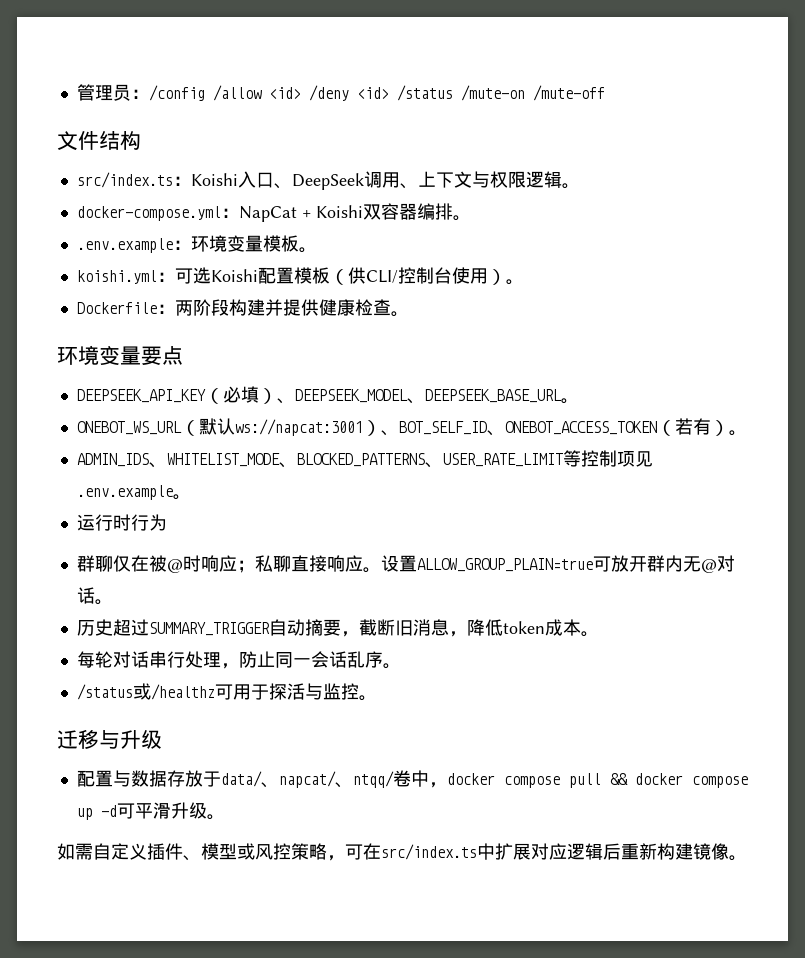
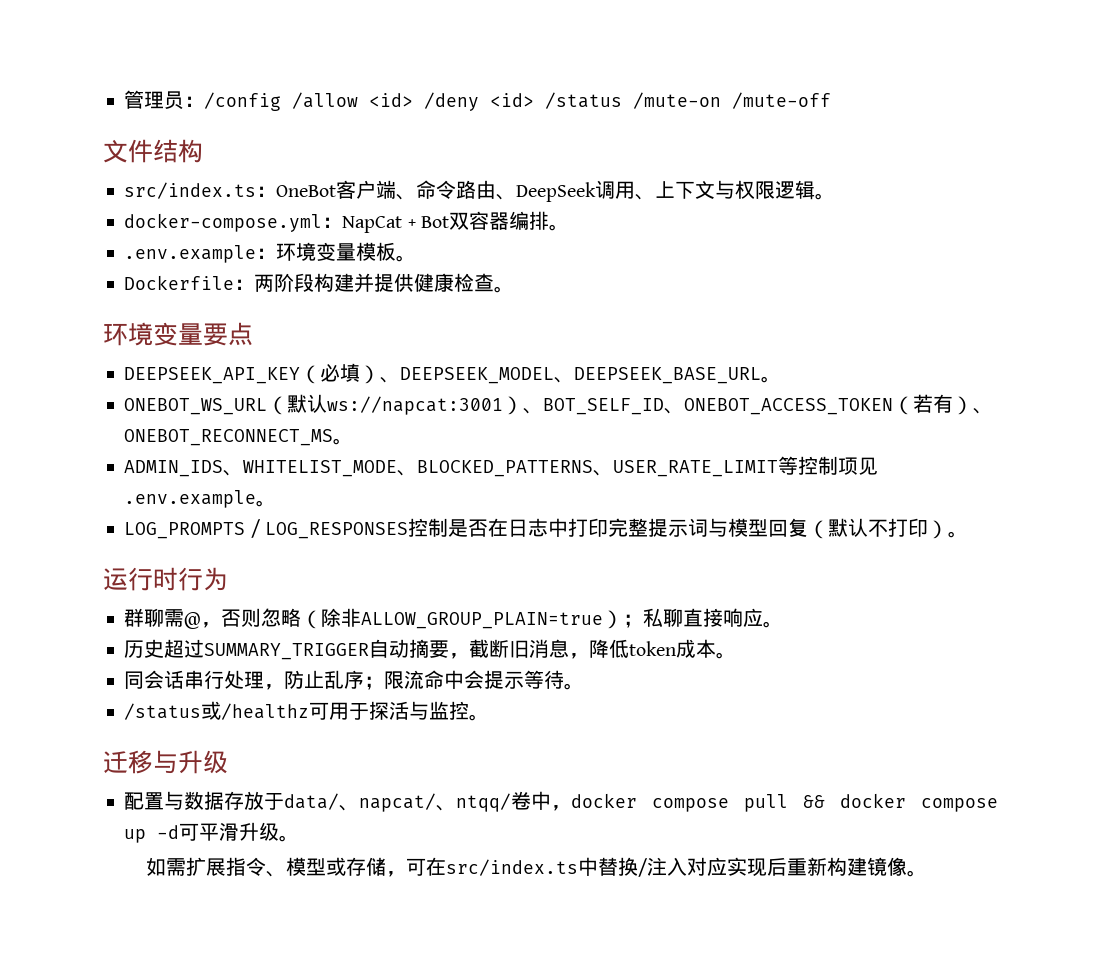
[190,171,274,188] Koishi入口 -> [276,180,497,200] OneBot客户端、命令路由
[315,205,363,218] Koishi -> [420,216,449,228] Bot
[76,267,524,285] // koishi.yml：可选Koishi配置模板（供CLI/控制台使用）。 -> (417, 258) none
(729, 428) none -> [973,408,994,414] [124,429,334,446] 、ONEBOT_RECONNECT_MS
[76,514,167,531] [76,555,735,573] [76,587,95,604] 运行时行为 // 群聊仅在被@时响应；私聊直接响应。设置ALLOW_GROUP_PLAIN=true可放开群内无@对话 -> [124,518,968,539] [103,567,228,591] [124,608,764,629] LOG_PROMPTS / LOG_RESPONSES控制是否在日志中打印完整提示词与模型回复（默认不打印）。 // 运行时行为 // 群聊需@，否则忽略（除非ALLOW_GROUP_PLAIN=true）；私聊直接响应
[76,651,131,668] 每轮对 -> [124,670,165,689] 同会
[274,651,383,668] 同一会话乱序 -> [324,670,565,690] 乱序；限流命中会提示等待
[93,843,603,861] 自定义插件、模型或风控策略，可在src/index.ts中扩展对应逻辑 -> [185,857,767,877] 扩展指令、模型或存储，可在src/index.ts中替换/注入对应实现

